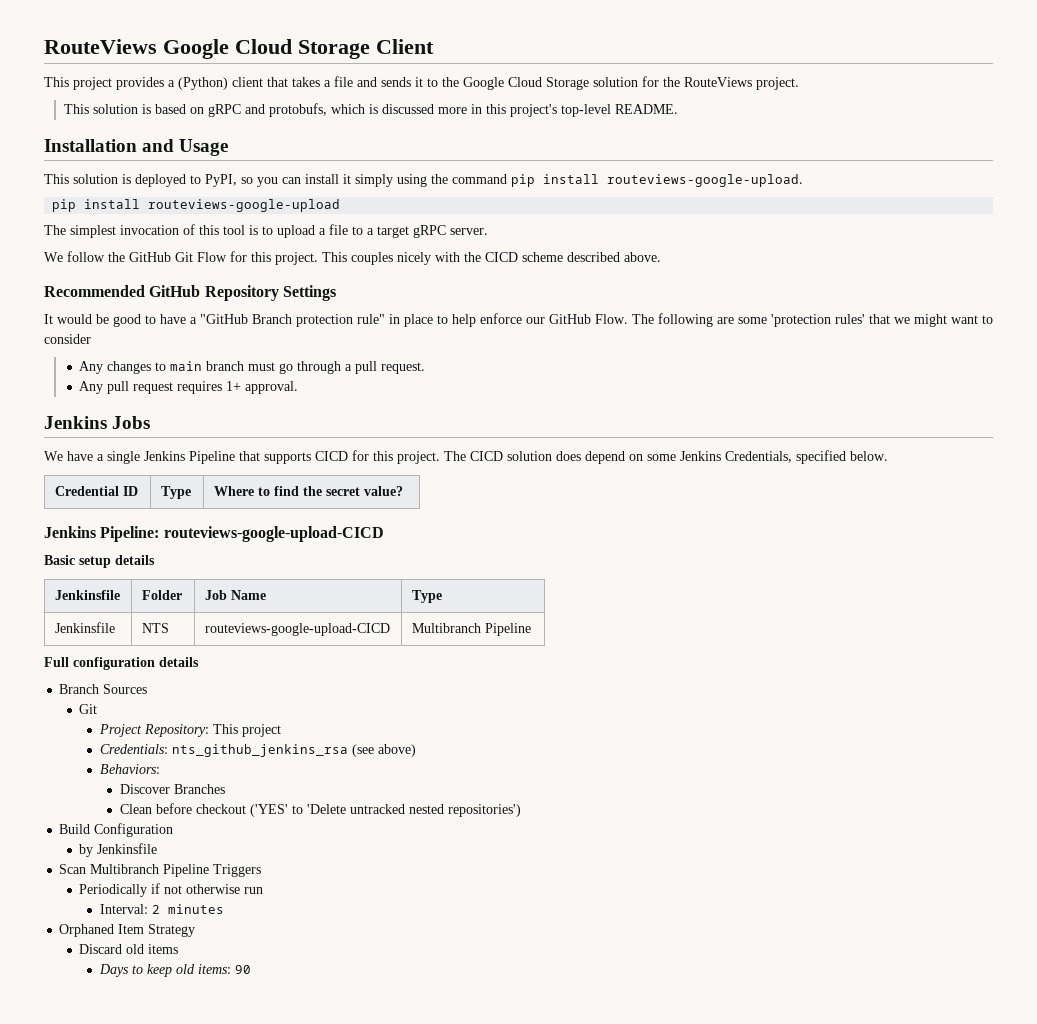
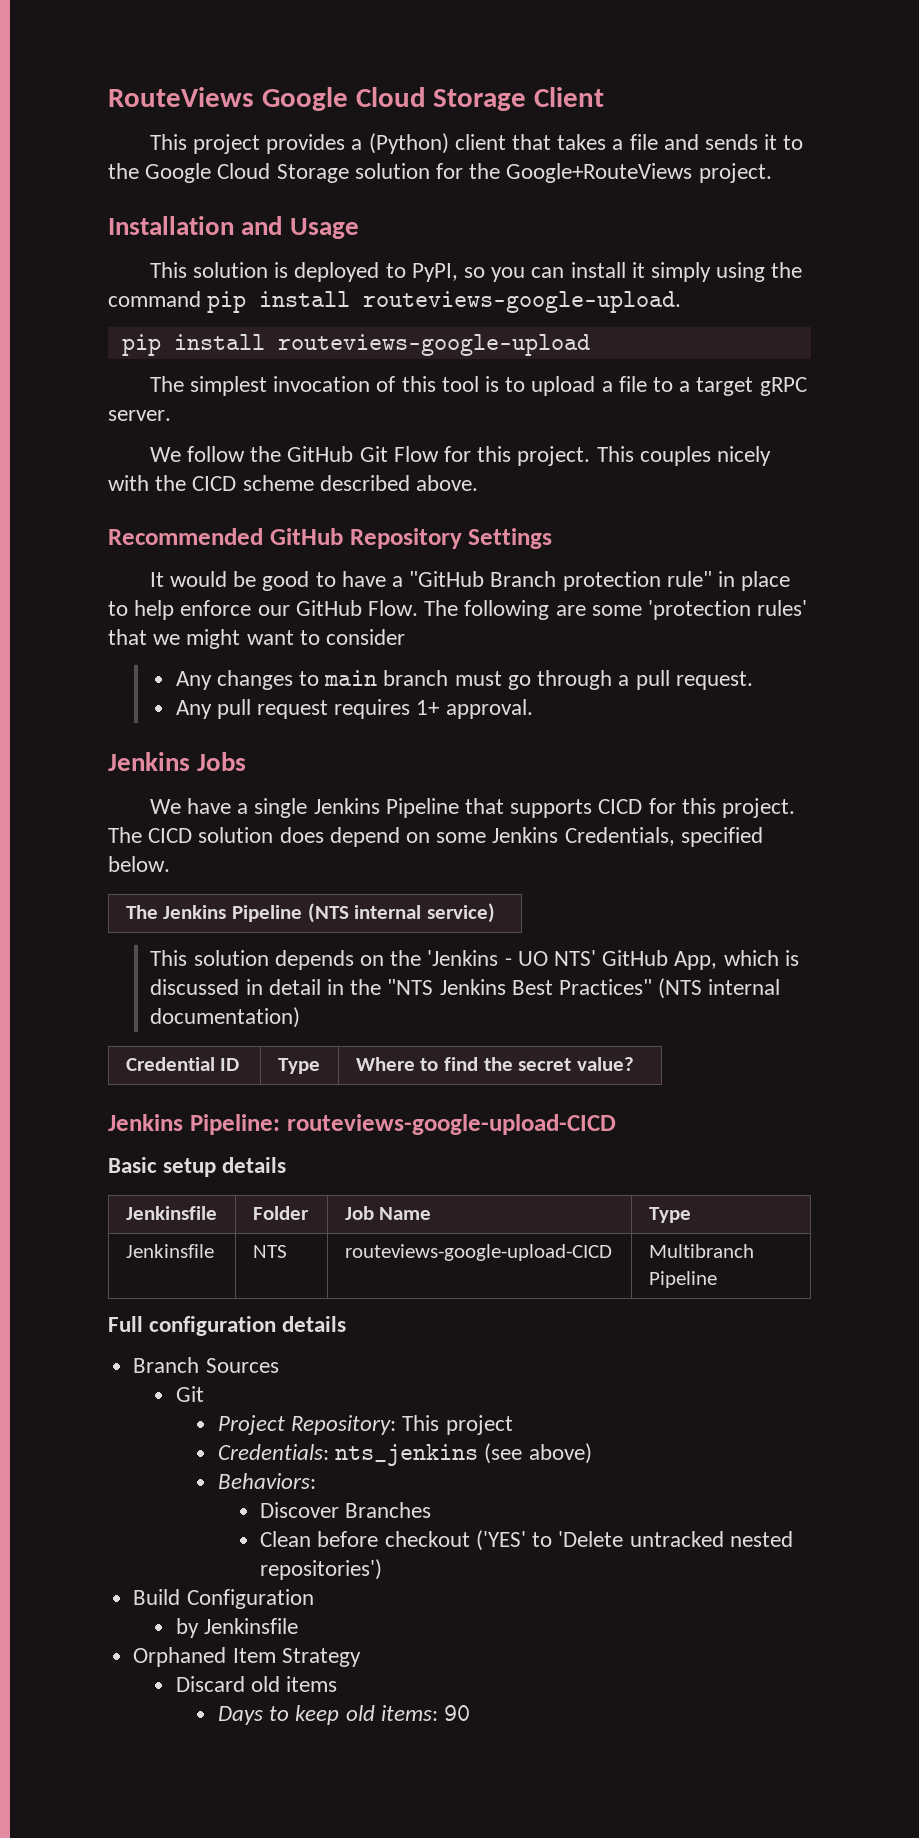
[684,77,799,90] [64,103,679,117] RouteViews project. // This solution is based on gRPC and protobufs, which is discussed more in this project's top-level README. -> [506,163,772,183] Google+RouteViews project.
(888, 456) none -> [125,903,495,923] [150,950,799,970] [150,978,781,999] [150,1007,301,1028] // The Jenkins Pipeline (NTS internal service) // This solution depends on the 'Jenkins - UO NTS' GitHub App, which is discussed in detail in the "NTS Jenkins Best Practices" (NTS internal documentation)
[171,744,348,757] nts_github_jenkins_rsa -> [335,1444,479,1466] nts_jenkins
[59,864,262,877] [79,883,264,897] [99,904,224,914] // Scan Multibranch Pipeline Triggers // Periodically if not otherwise run // Interval: 2 minutes -> (298, 1626) none

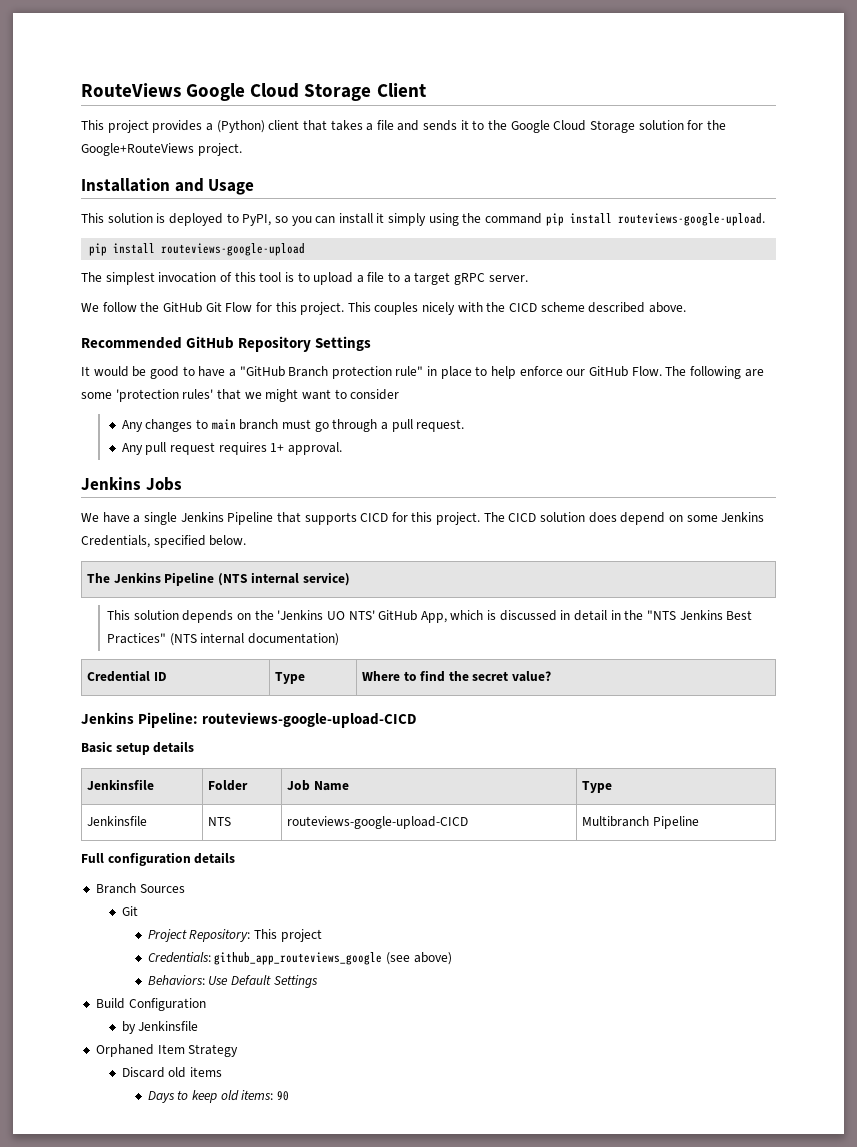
[504,958,512,966] - -> (324, 615) none
[335,1444,479,1466] nts_jenkins -> [214,952,383,965] github_app_routeviews_google
[260,1502,432,1518] [260,1530,793,1551] [260,1559,383,1580] // Discover Branches // Clean before checkout ('YES' to 'Delete untracked nested repositories') -> [208,975,318,988] Use Default Settings

